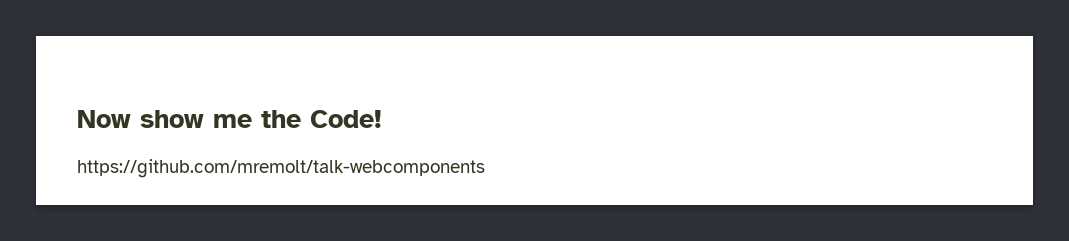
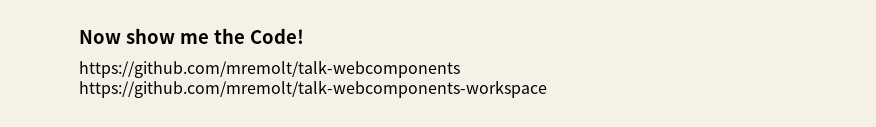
(485, 168) none -> [79,80,547,98] https://github.com/mremolt/talk-webcomponents-workspace

